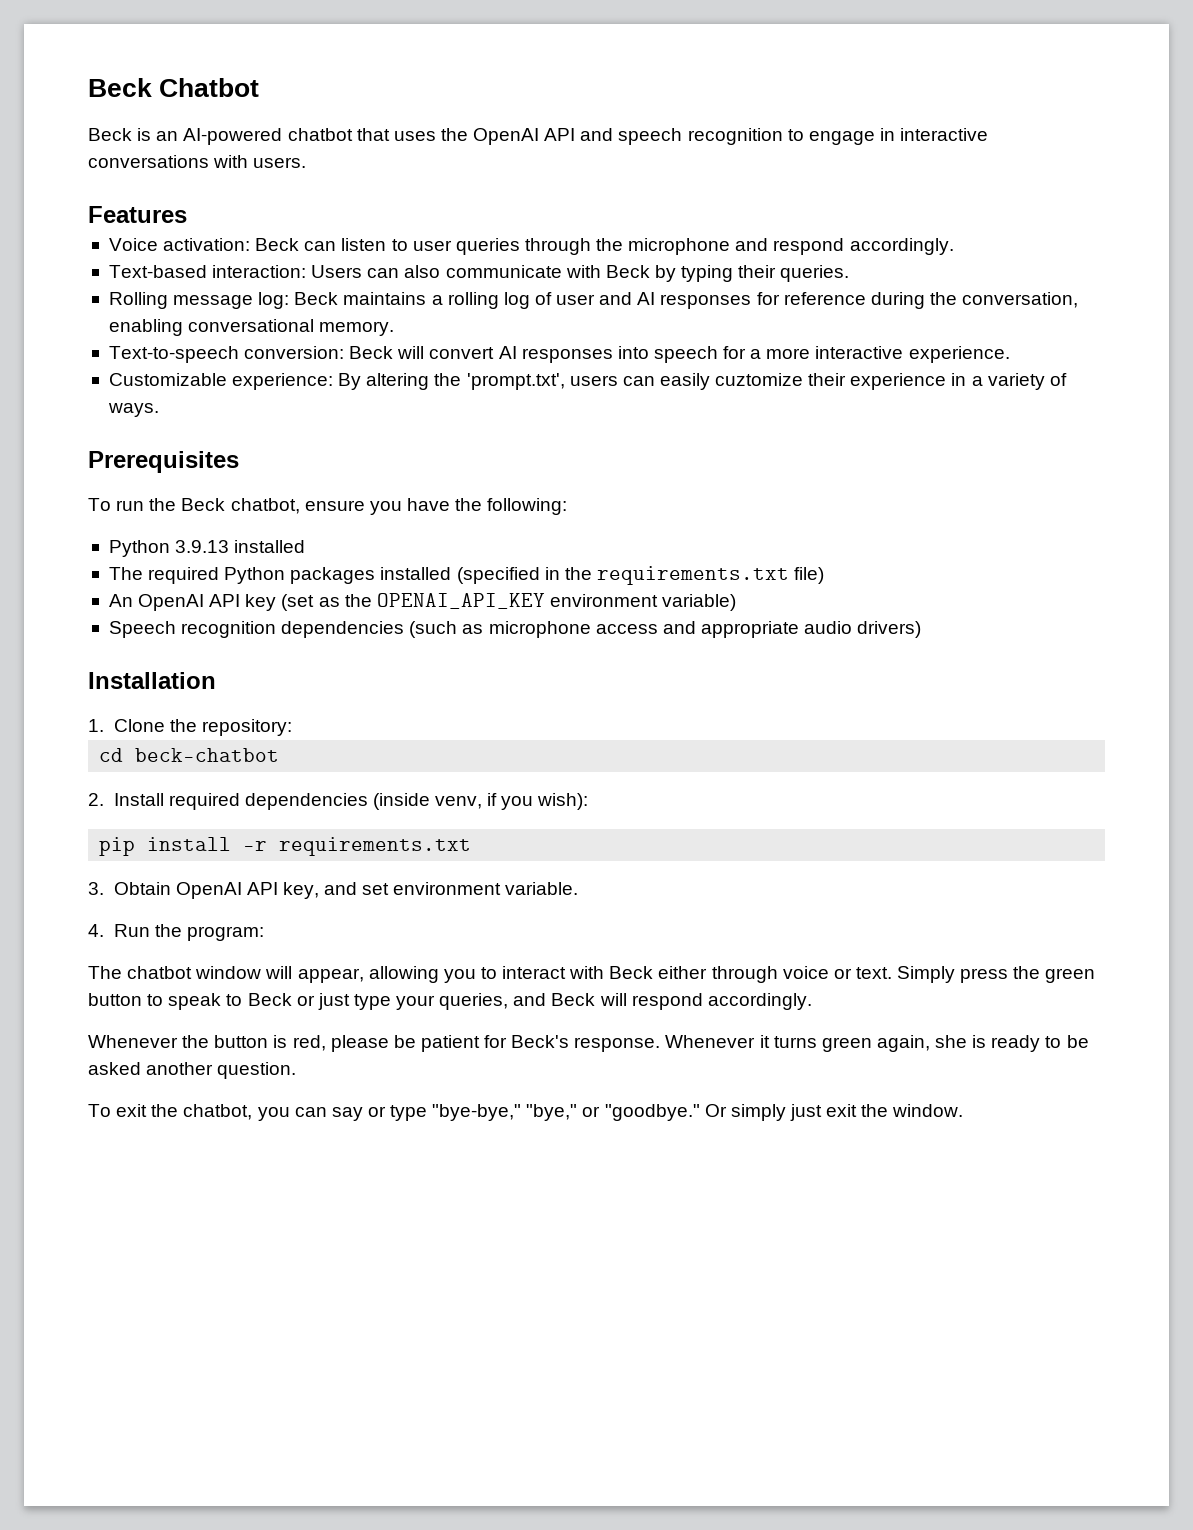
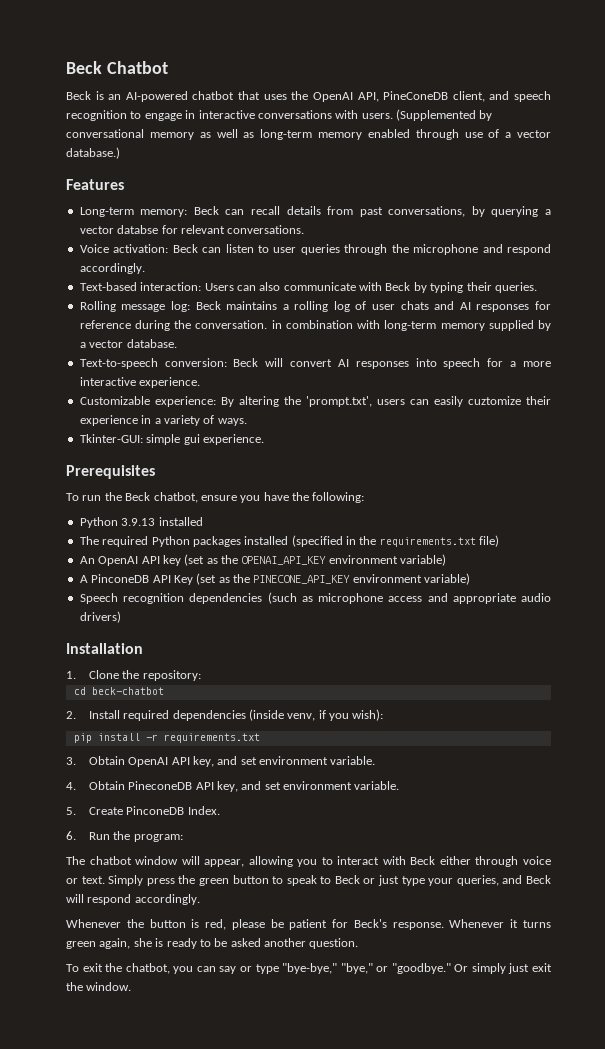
[544,128,576,141] API -> [357,91,485,102] API, PineConeDB client,
[88,206,187,223] // Features -> [396,109,493,121] [66,129,551,140] [66,147,120,159] [66,179,124,190] [79,206,551,217] [79,225,305,234] (Supplemented by conversational memory as well as long-term memory enabled through use of a vector database.) // Features // Long-term memory: Beck can recall details from past conversations, by querying a vector databse for relevant conversations.
(596, 299) none -> [400,301,429,310] chats
[962,292,1079,308] [108,319,395,336] conversation, enabling conversational memory. -> [195,320,552,331] [79,339,177,348] conversation. in combination with long-term memory supplied by a vector database.
(159, 410) none -> [79,434,264,445] // Tkinter-GUI: simple gui experience.
(737, 602) none -> [79,573,471,585] // A PinconeDB API Key (set as the PINECONE_API_KEY environment variable)
(104, 930) none -> [88,781,400,792] [66,806,220,815] [66,831,76,840] Obtain PineconeDB API key, and set environment variable. // 5. Create PinconeDB Index. // 6.

